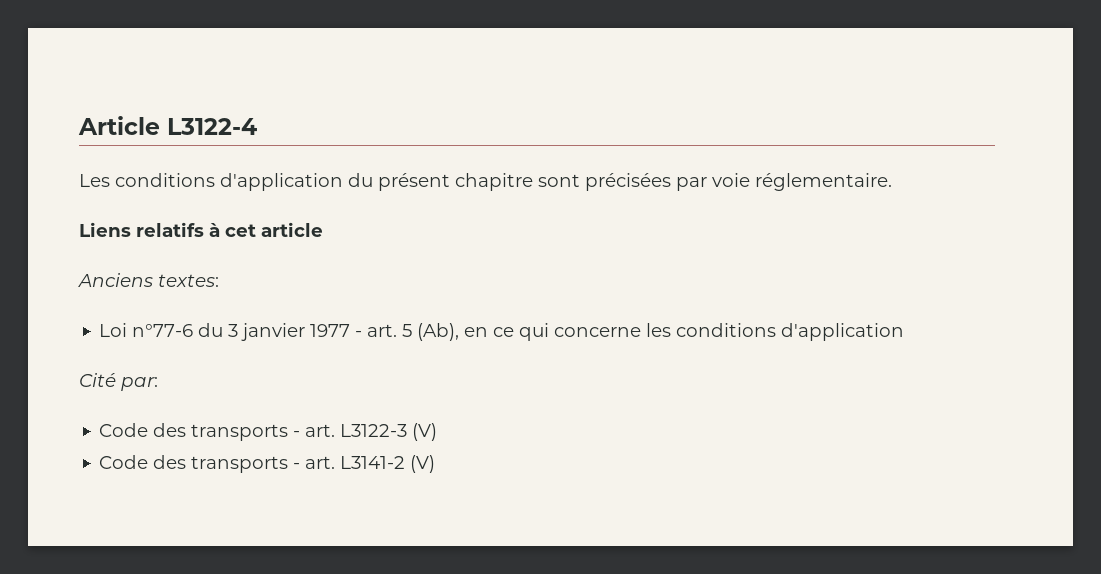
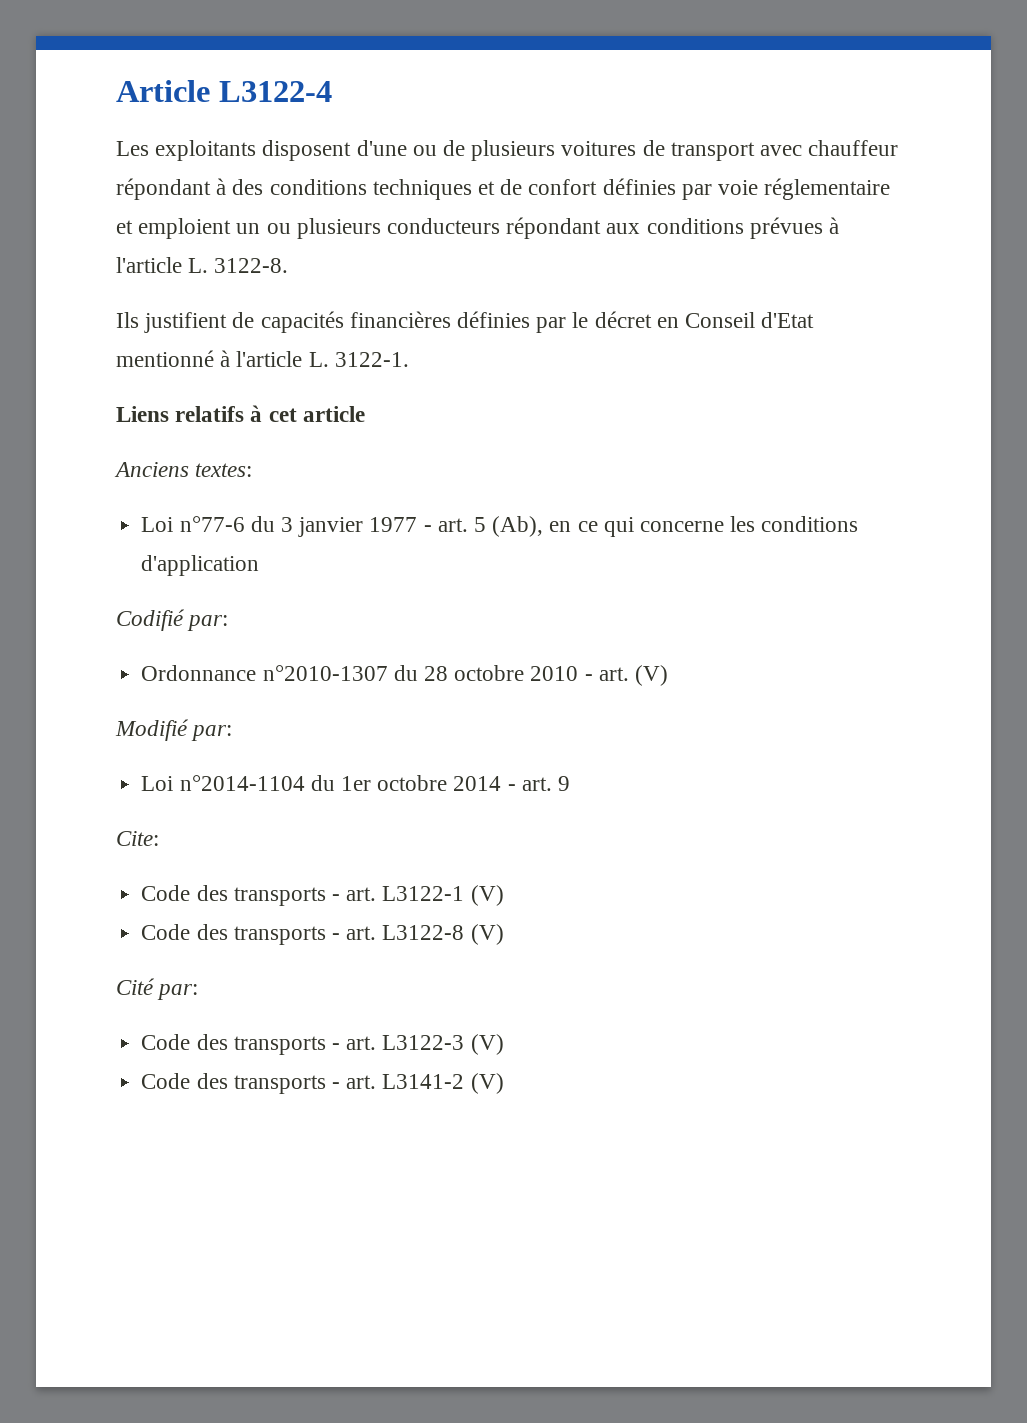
[115,173,892,191] conditions d'application du présent chapitre sont précisées par voie réglementaire. -> [155,140,899,161] [116,178,891,200] [116,217,840,239] [116,257,289,273] [116,311,815,333] [116,350,409,367] exploitants disposent d'une ou de plusieurs voitures de transport avec chauffeur répondant à des conditions techniques et de confort définies par voie réglementaire et emploient un ou plusieurs conducteurs répondant aux conditions prévues à l'article L. 3122-8. // Ils justifient de capacités financières définies par le décret en Conseil d'Etat mentionné à l'article L. 3122-1.
(905, 332) none -> [116,609,229,631] [141,665,668,686] [115,719,233,741] [141,775,570,791] [116,831,159,846] [141,885,504,906] [141,924,504,945] // Codifié par: // Ordonnance n°2010-1307 du 28 octobre 2010 - art. (V) // Modifié par: // Loi n°2014-1104 du 1er octobre 2014 - art. 9 // Cite: // Code des transports - art. L3122-1 (V) // Code des transports - art. L3122-8 (V)

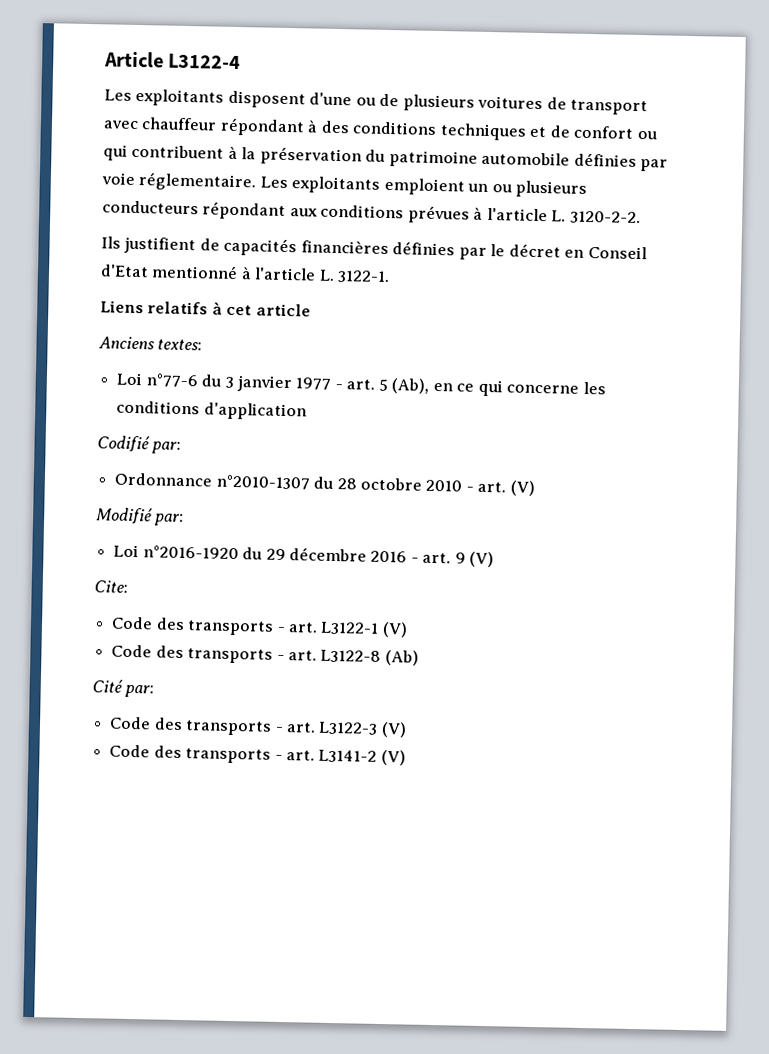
[602,178,891,200] [116,220,133,234] définies par voie réglementaire et -> [636,130,657,140] [103,144,669,172] [101,172,381,194] ou qui contribuent à la préservation du patrimoine automobile définies par voie réglementaire. Les exploitants
[214,258,289,273] 3122-8. -> [569,210,641,225] 3120-2-2.
[179,775,502,791] n°2014-1104 du 1er octobre 2014 -> [142,545,408,563] n°2016-1920 du 29 décembre 2016
(570, 783) none -> [469,551,495,568] (V)
[470,924,504,945] (V) -> [384,650,419,666] (Ab)

